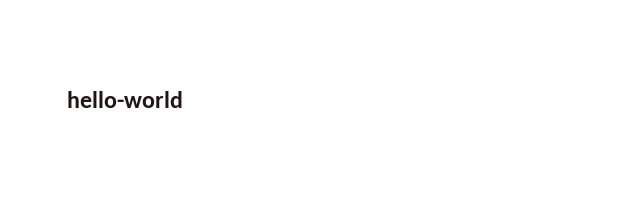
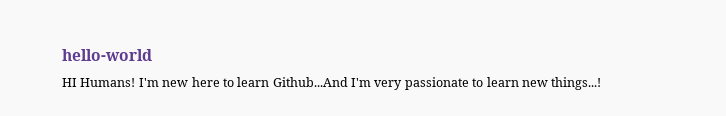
(183, 99) none -> [62,77,602,90] // HI Humans! I'm new here to learn Github...And I'm very passionate to learn new things...!

